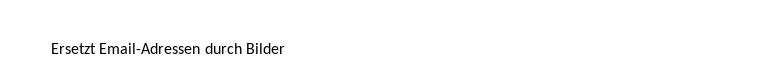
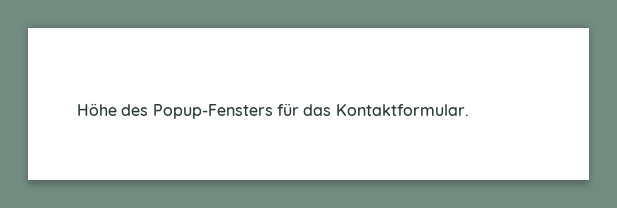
[51,43,285,54] Ersetzt Email-Adressen durch Bilder -> [77,103,469,119] Höhe des Popup-Fensters für das Kontaktformular.

